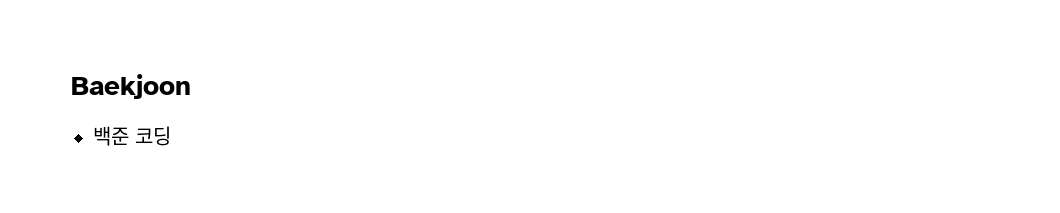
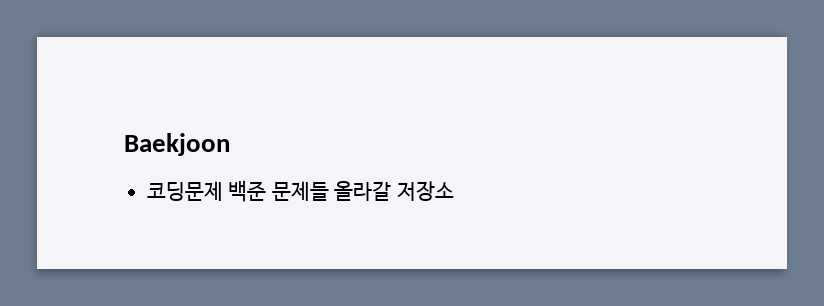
[93,126,171,146] 백준 코딩 -> [146,180,454,202] 코딩문제 백준 문제들 올라갈 저장소

